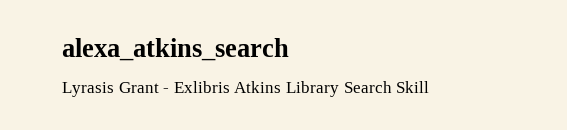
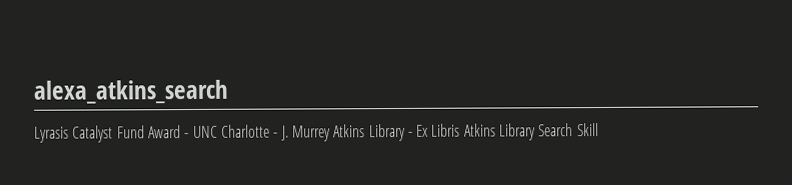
[118,81,230,93] Grant - Exlibris -> [72,123,461,143] Catalyst Fund Award - UNC Charlotte - J. Murrey Atkins Library - Ex Libris

